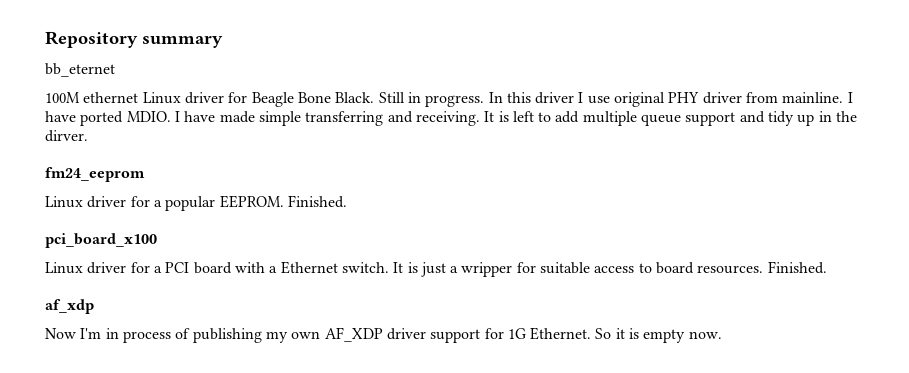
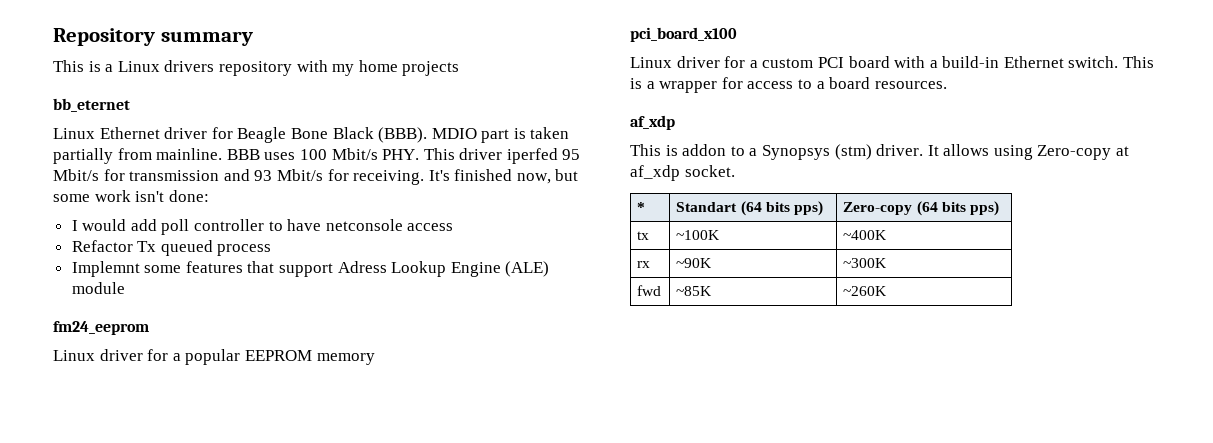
[45,63,115,77] [45,92,853,107] [45,111,858,126] [45,130,88,142] bb_eternet // 100M ethernet Linux driver for Beagle Bone Black. Still in progress. In this driver I use original PHY driver from mainline. I have ported MDIO. I have made simple transferring and receiving. It is left to add multiple queue support and tidy up in the dirver. -> [53,60,460,76] [53,98,130,112] [53,127,570,143] [53,148,581,164] [53,169,579,185] [53,190,209,202] [71,219,454,235] [71,240,272,256] [71,261,550,277] [71,282,125,294] This is a Linux drivers repository with my home projects // bb_eternet // Linux Ethernet driver for Beagle Bone Black (BBB). MDIO part is taken partially from mainline. BBB uses 100 Mbit/s PHY. This driver iperfed 95 Mbit/s for transmission and 93 Mbit/s for receiving. It's finished now, but some work isn't done: // I would add poll controller to have netconsole access // Refactor Tx queued process // Implemnt some features that support Adress Lookup Engine (ALE) module
[219,195,347,208] EEPROM. Finished. -> [244,350,375,365] EEPROM memory
(162, 269) none -> [762,58,814,68] custom
(278, 269) none -> [942,56,1000,68] build-in
[393,262,591,277] It is just a wripper for suitable -> [1123,56,1155,68] [630,77,743,93] This is a wrapper for
(652, 268) none -> [816,81,825,89] a
[767,261,827,274] Finished. -> (947, 85) none
[45,327,722,343] Now I'm in process of publishing my own AF_XDP driver support for 1G Ethernet. So it is empty now. -> [630,144,1130,160] [630,165,735,181] [637,202,646,212] [676,201,823,216] [843,201,999,216] [637,231,650,240] [676,230,721,240] [843,230,888,240] [637,261,651,268] [676,258,713,268] [843,258,888,268] [637,285,662,296] [676,286,713,296] [843,286,888,296] This is addon to a Synopsys (stm) driver. It allows using Zero-copy at af_xdp socket. // * | Standart (64 bits pps) | Zero-copy (64 bits pps) // tx | ~100K | ~400K // rx | ~90K | ~300K // fwd | ~85K | ~260K

